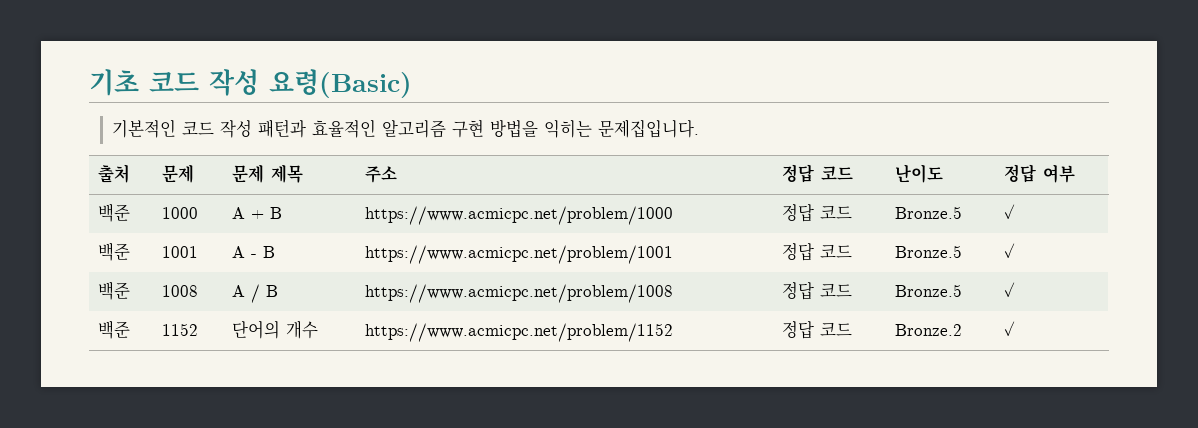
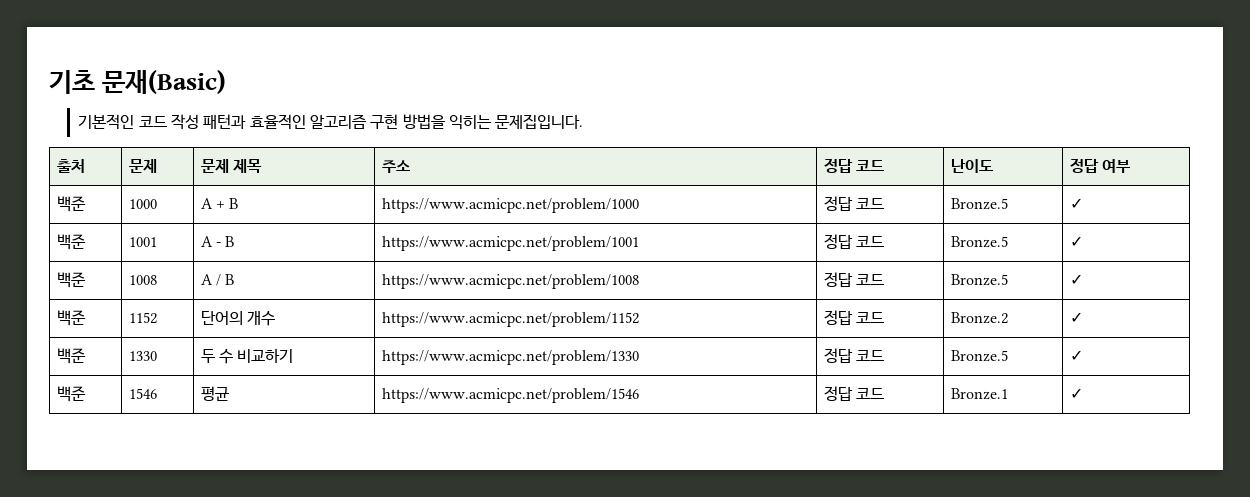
[149,69,412,98] 코드 작성 요령(Basic) -> [102,70,227,94] 문재(Basic)
(1015, 328) none -> [56,348,86,364] [128,351,157,361] [200,348,294,364] [381,350,639,365] [823,348,885,363] [950,350,1008,362] [1069,350,1083,361] [56,386,86,402] [128,388,157,399] [200,386,230,401] [381,388,639,403] [823,386,885,401] [950,388,1008,400] [1069,388,1083,399] // 백준 | 1330 | 두 수 비교하기 | https://www.acmicpc.net/problem/1330 | 정답 코드 | Bronze.5 | ✓ // 백준 | 1546 | 평균 | https://www.acmicpc.net/problem/1546 | 정답 코드 | Bronze.1 | ✓

